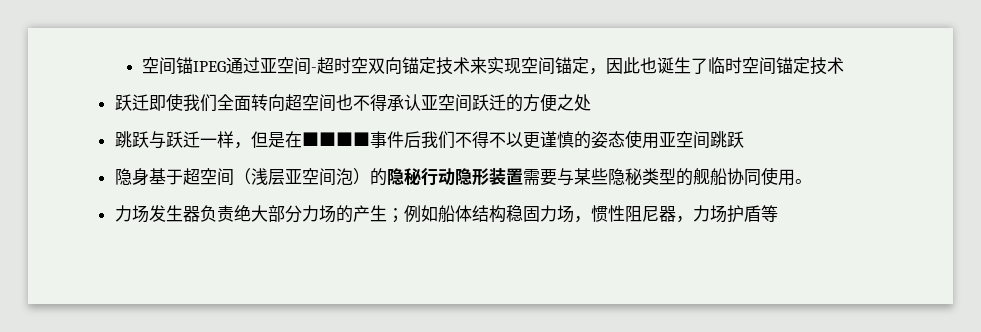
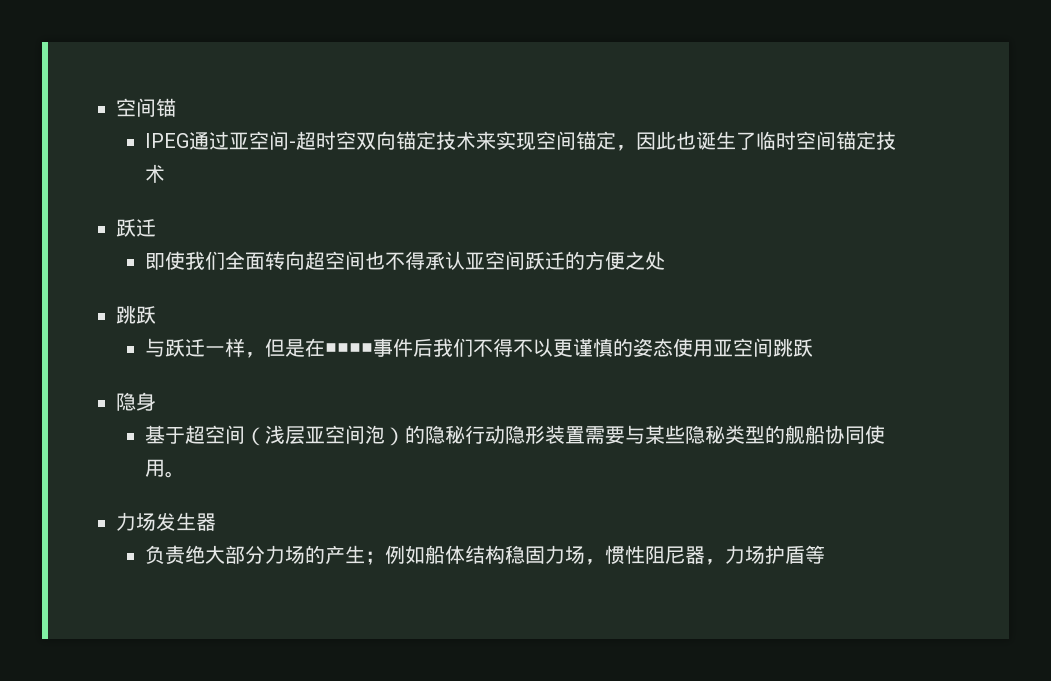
[142,57,194,75] 空间锚 -> [116,98,176,117] 空间锚 //
(149, 102) none -> (156, 228) //
(149, 139) none -> (156, 315) //
(149, 177) none -> (156, 401) //
(200, 214) none -> (216, 522) //

